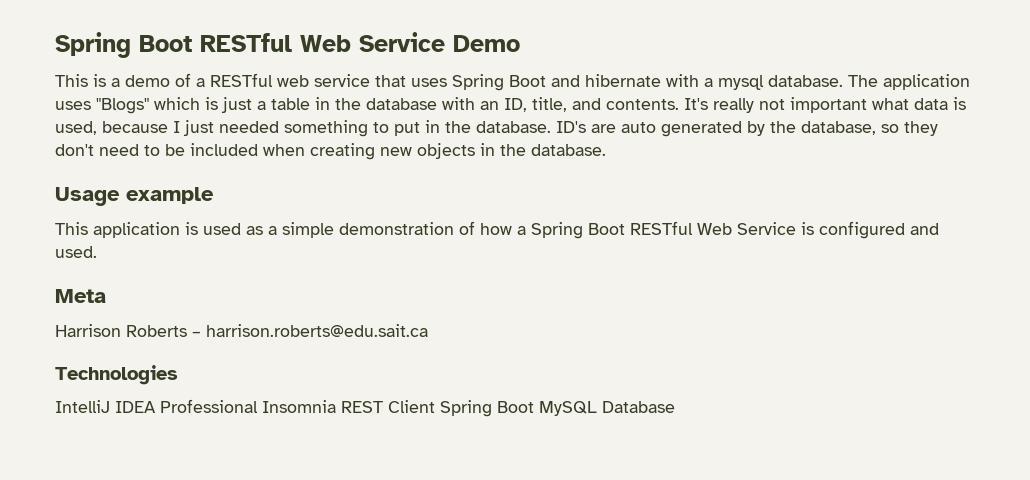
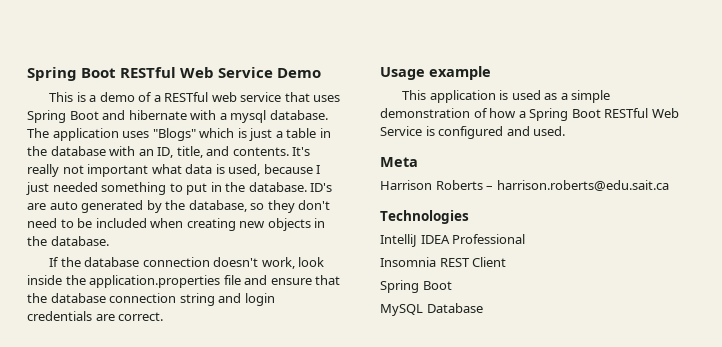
(606, 150) none -> [49,257,325,269] [27,275,341,288] [27,293,275,306] [27,311,164,321] // If the database connection doesn't work, look inside the application.properties file and ensure that the database connection string and login credentials are correct.
(258, 406) none -> (526, 239) //
[440,400,534,417] Spring Boot -> [380,280,452,293] // Spring Boot //

